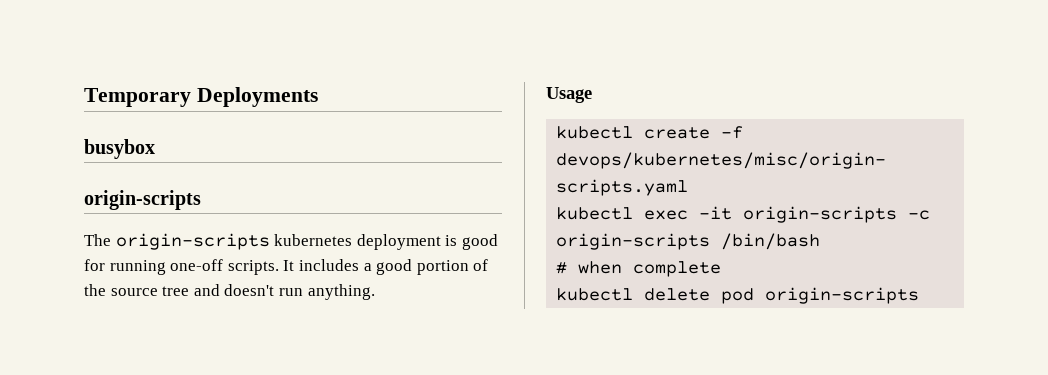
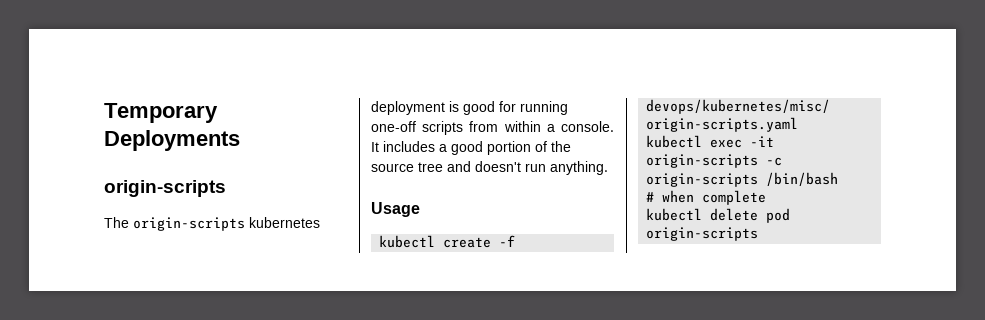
[84,139,155,159] // busybox -> (240, 140) none
[227,260,279,275] scripts. -> [422,121,614,135] scripts from within a console.

